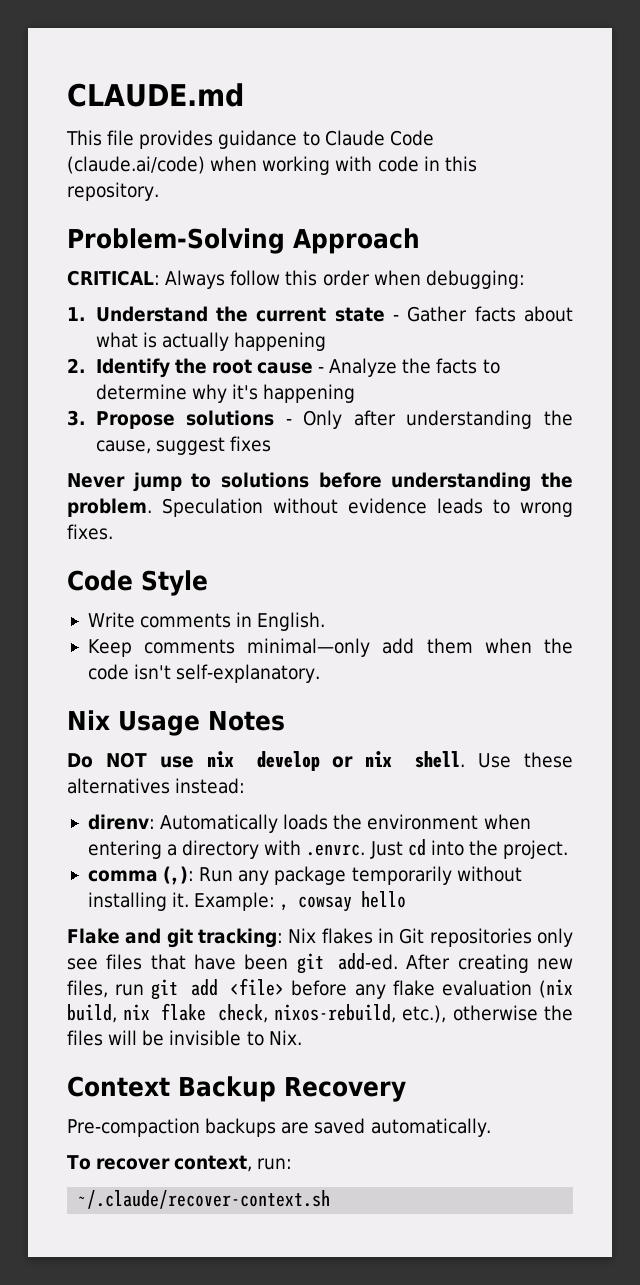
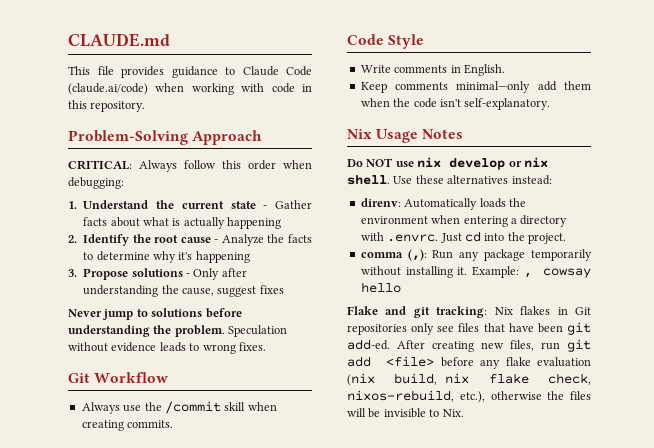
(113, 532) none -> [68,372,169,383] [81,401,277,414] [81,420,174,431] // Git Workflow // Always use the /commit skill when creating commits.
[67,1076,406,1102] [67,1118,492,1137] [67,1155,293,1172] [78,1190,331,1209] // Context Backup Recovery // Pre-compaction backups are saved automatically. // To recover context, run: // ~/.claude/recover-context.sh -> (464, 413) none

